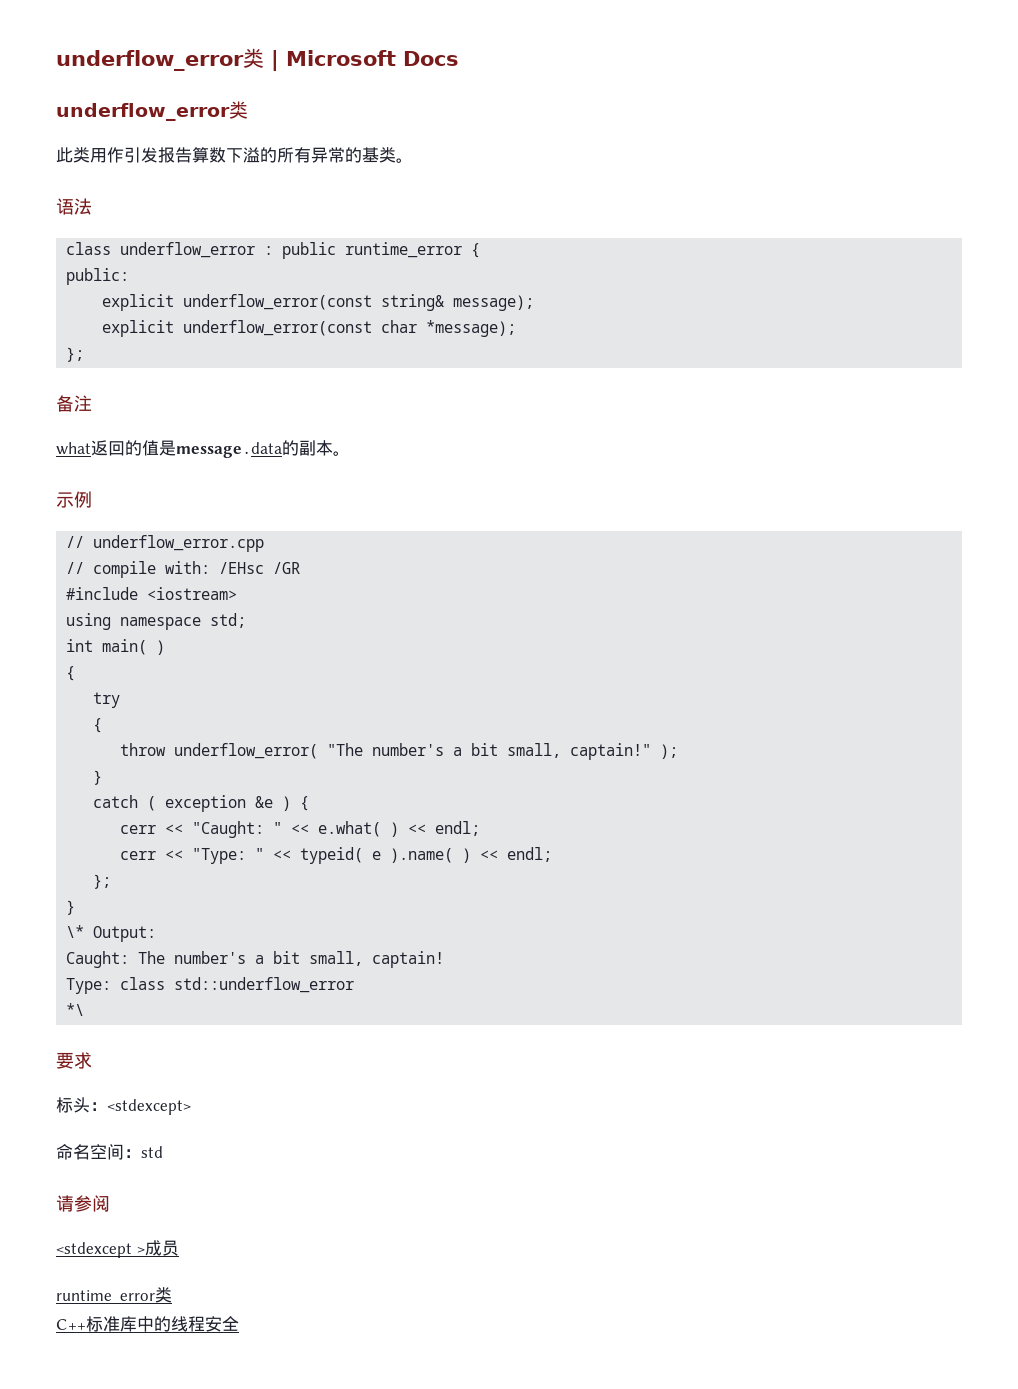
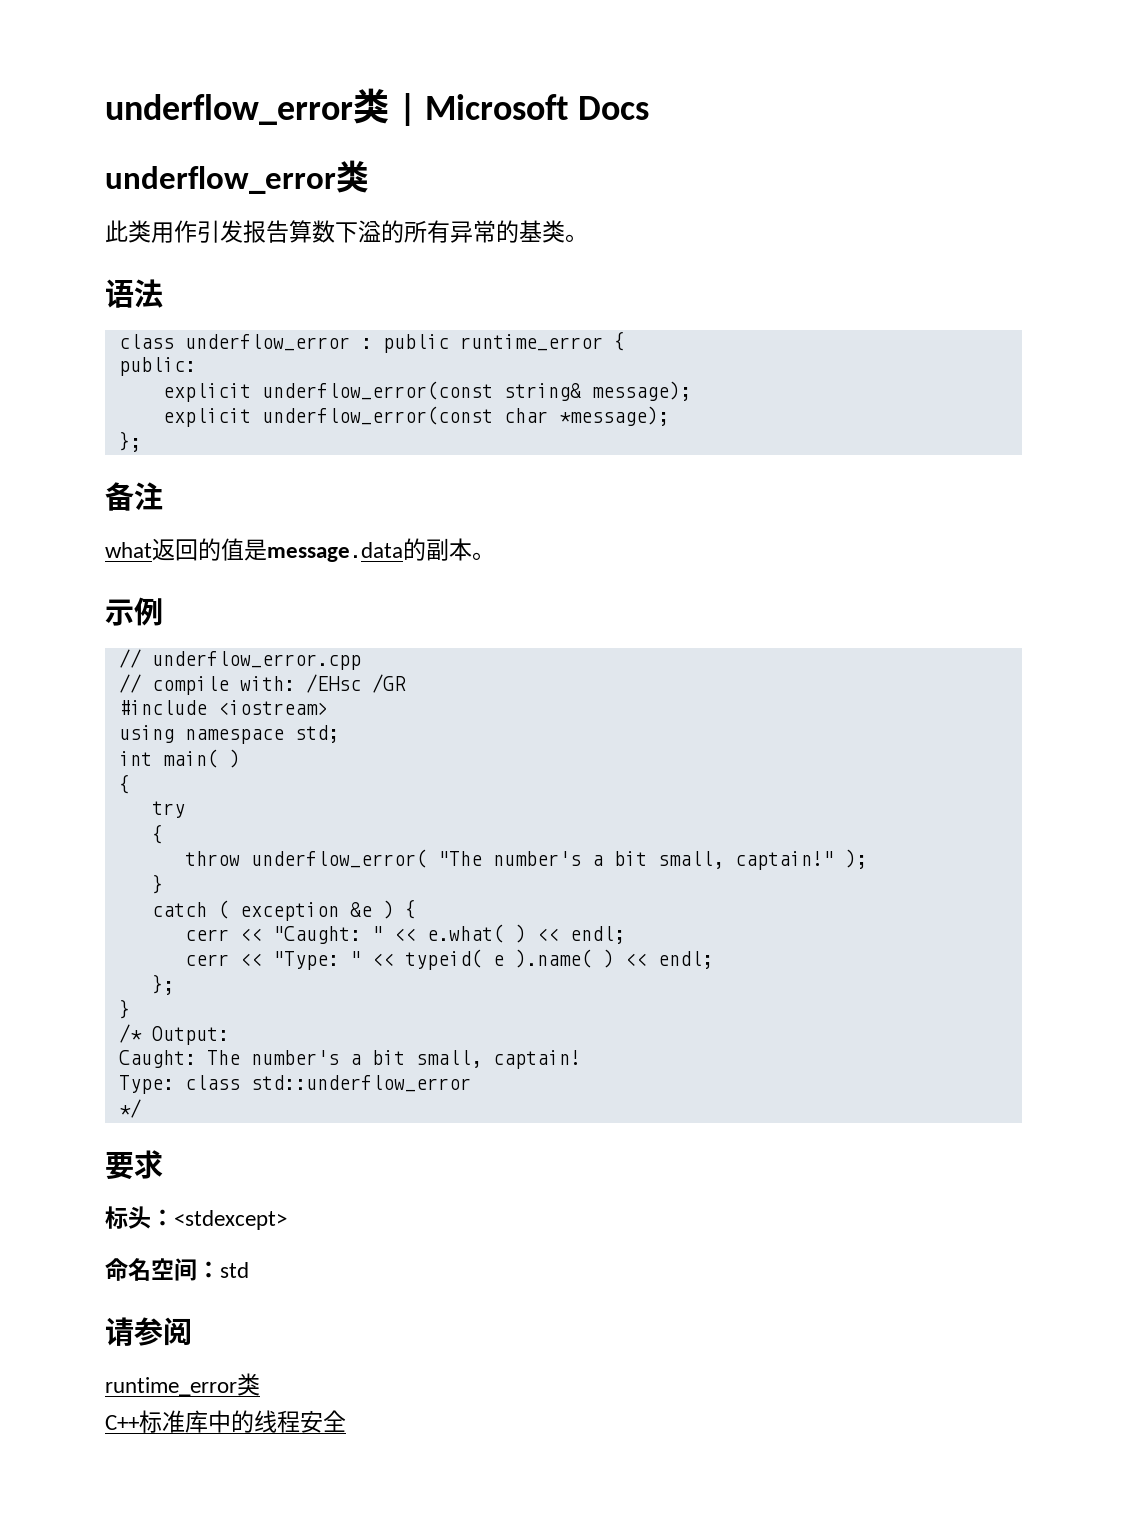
[66,925,85,938] \* -> [118,1024,142,1043] /*
[66,1003,85,1016] *\ -> [118,1099,141,1118] */
[56,1240,179,1258] // <stdexcept >成员 -> (192, 1331) none

